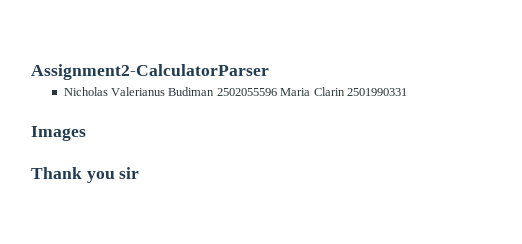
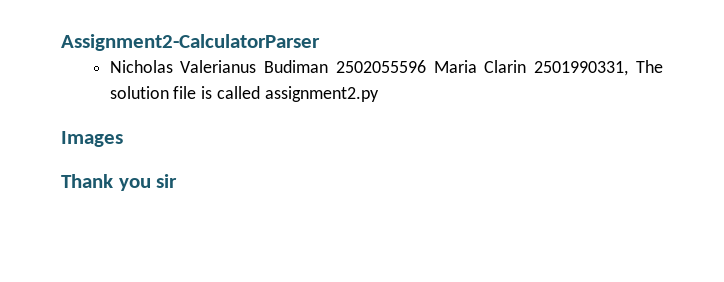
[346,88,407,96] 2501990331 -> [534,60,664,76] [109,86,379,102] 2501990331, The solution file is called assignment2.py

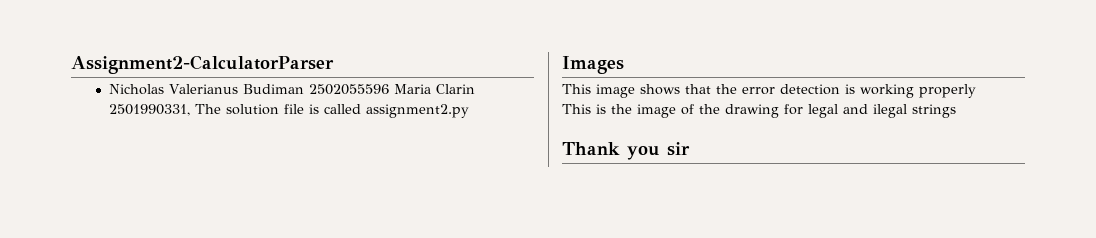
(123, 139) none -> [562,84,976,98] [562,104,956,118] // This image shows that the error detection is working properly // This is the image of the drawing for legal and ilegal strings

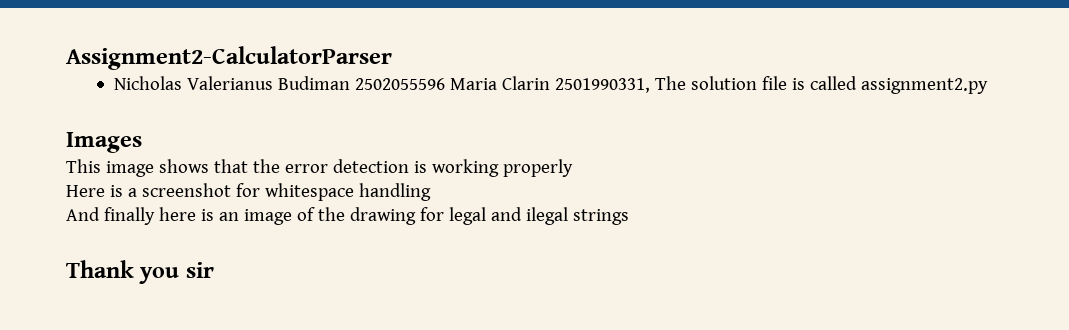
[562,104,632,114] This is the -> [66,183,431,201] [66,207,239,225] Here is a screenshot for whitespace handling // And finally here is an

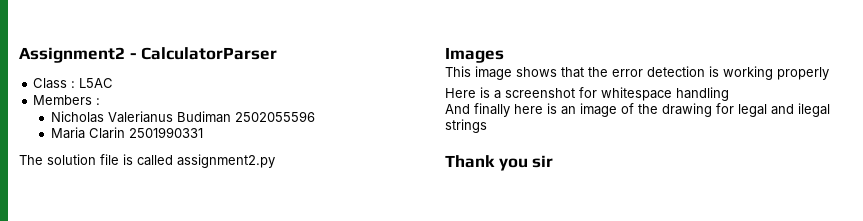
[66,46,392,70] Assignment2-CalculatorParser -> [19,47,278,63] [33,78,114,89] [33,95,101,105] Assignment2 - CalculatorParser // Class : L5AC // Members :
(445, 84) none -> (315, 116) //
[554,78,650,93] 2501990331, -> [128,127,203,138] 2501990331 //

